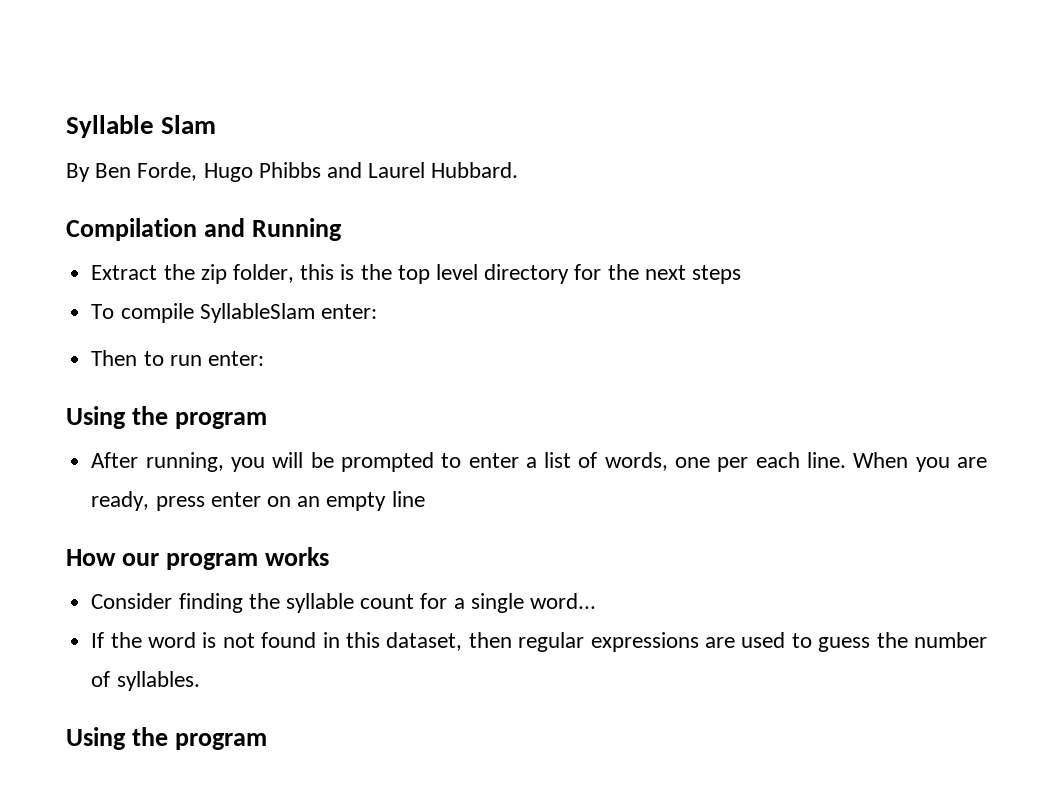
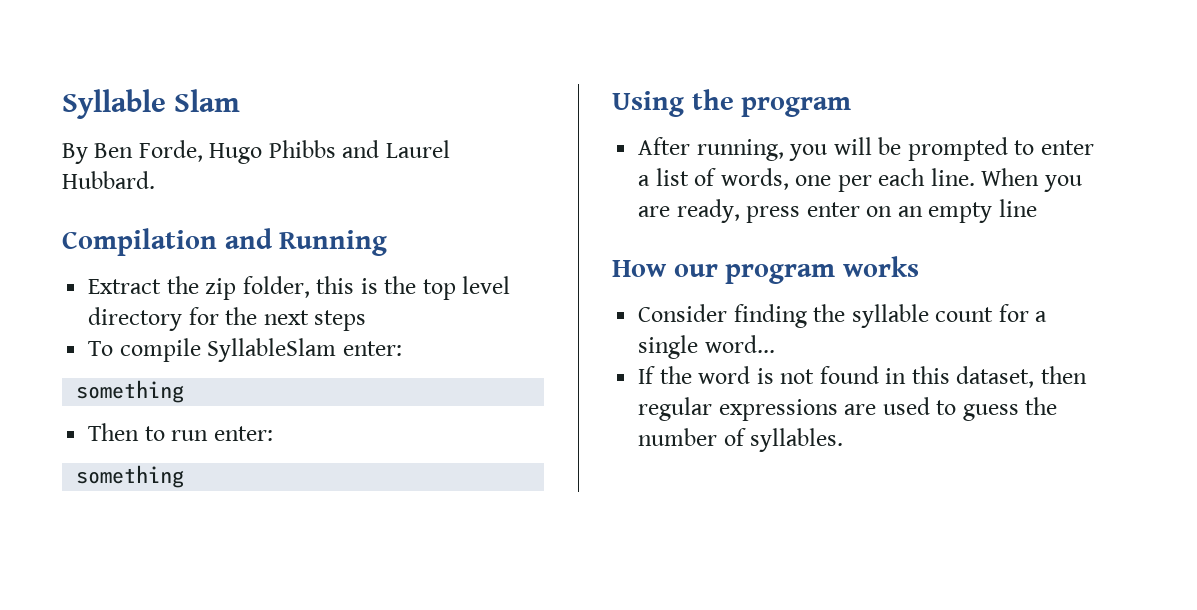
(377, 311) none -> [76,380,185,403] // something
(264, 358) none -> [76,465,185,488] // something
[66,727,267,750] // Using the program -> (844, 440) none

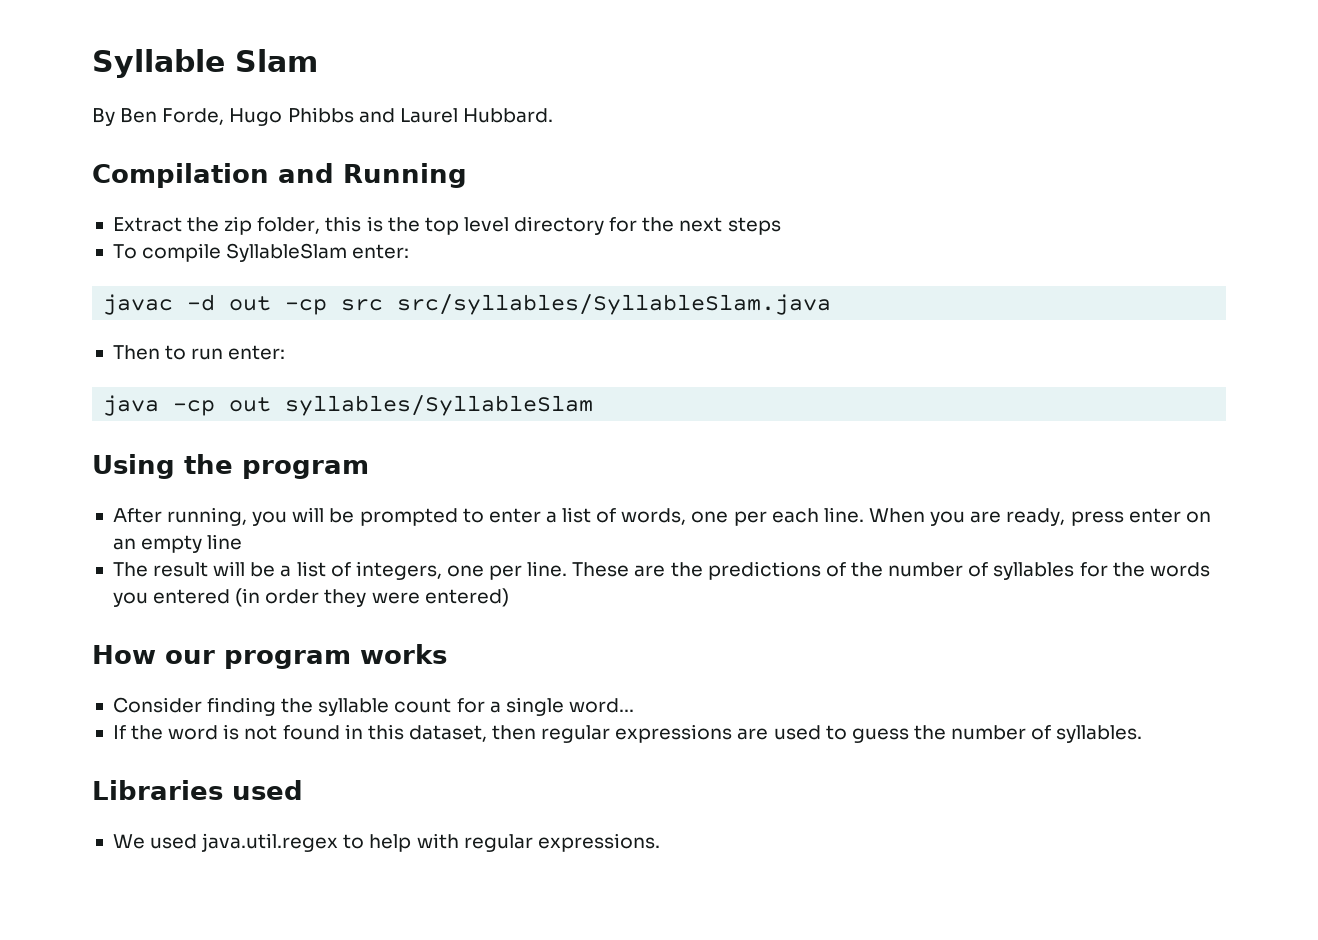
[76,380,185,403] something -> [103,294,832,315] javac -d out -cp src src/syllables/SyllableSlam.java
[76,465,185,488] something -> [103,395,594,416] java -cp out syllables/SyllableSlam
(1037, 208) none -> [112,561,1210,580] [112,588,509,607] // The result will be a list of integers, one per line. These are the predictions of the number of syllables for the words you entered (in order they were entered)
(844, 440) none -> [92,780,303,800] [112,833,660,852] // Libraries used // We used java.util.regex to help with regular expressions.

